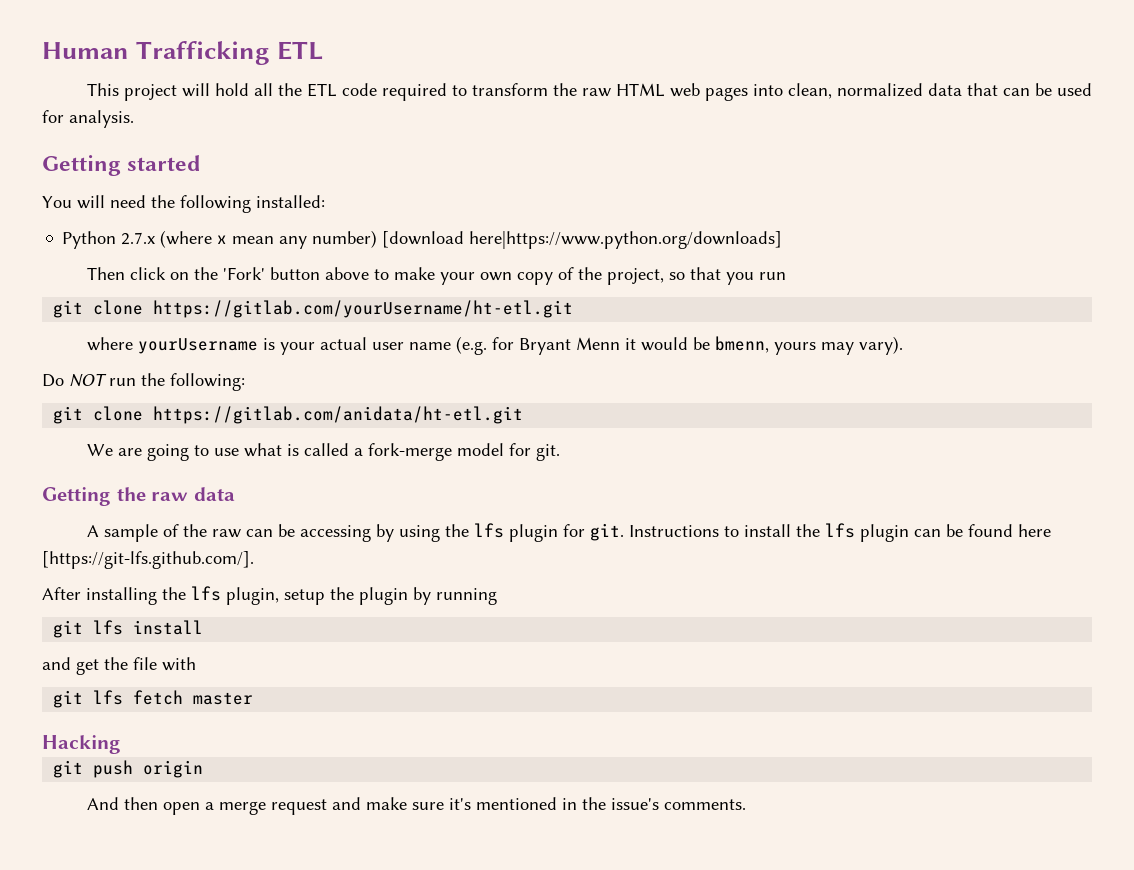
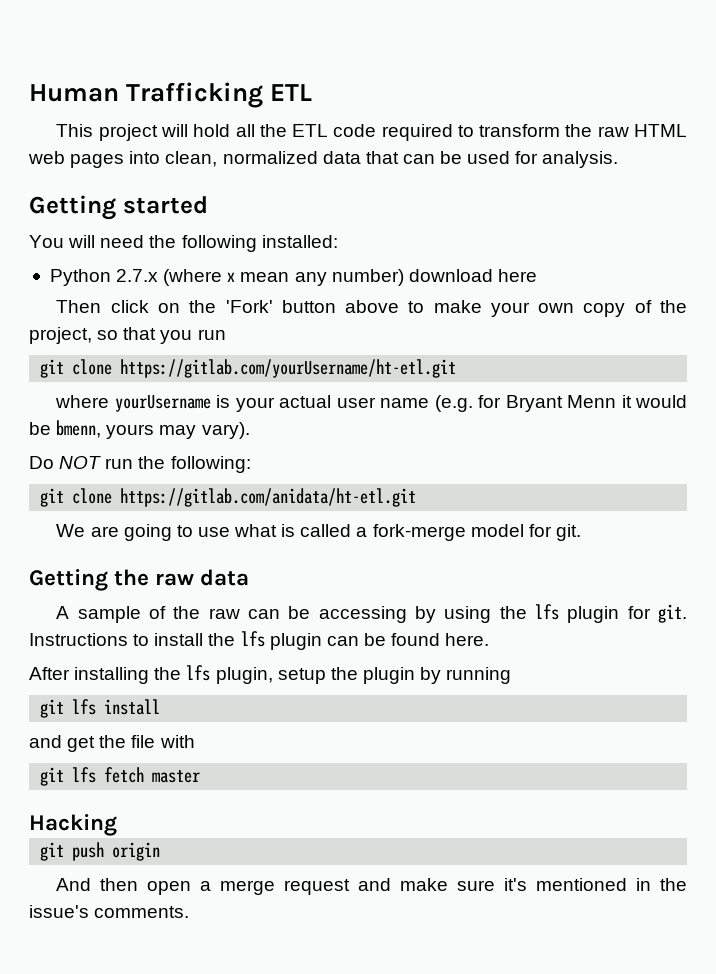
[382,231,783,249] [download here|https://www.python.org/downloads] -> [408,269,537,282] download here
[1017,524,1051,537] [42,551,254,569] here [https://git-lfs.github.com/]. -> [445,633,490,646] here.

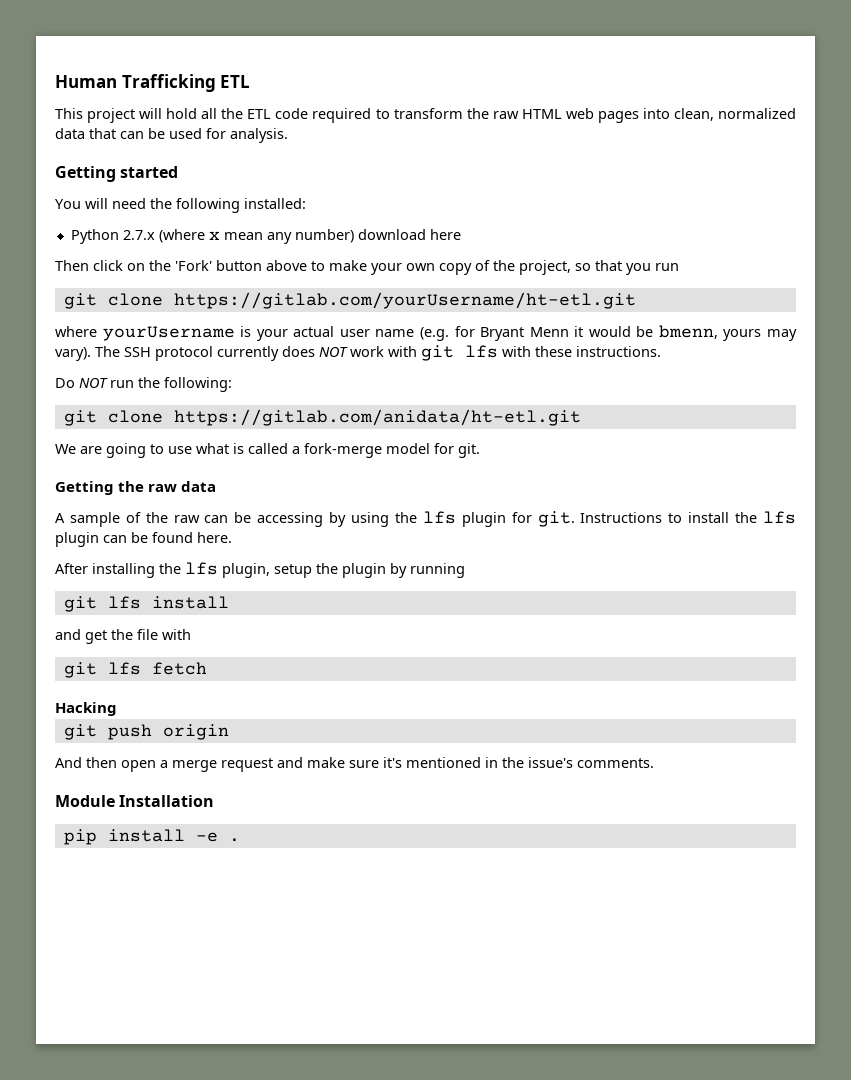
(250, 430) none -> [95,345,661,361] The SSH protocol currently does NOT work with git lfs with these instructions.
[152,770,201,783] master -> (207, 668) none
(190, 912) none -> [55,795,215,807] [63,829,240,845] // Module Installation // pip install -e .

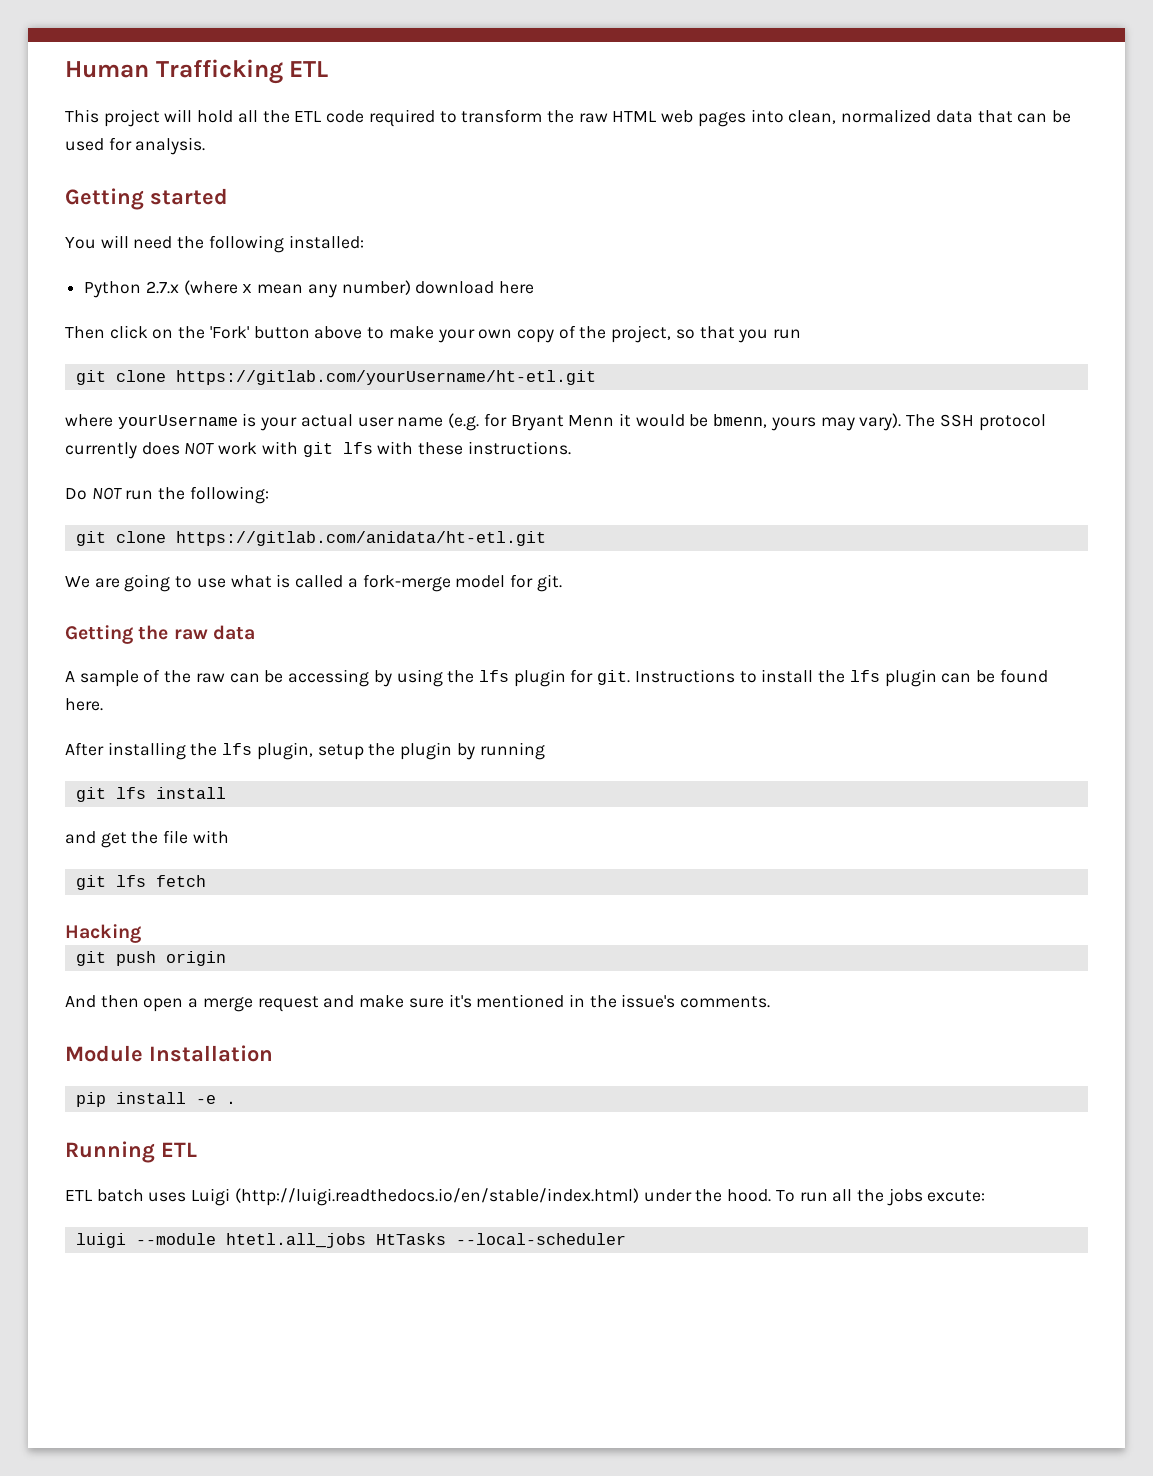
(240, 840) none -> [65,1141,197,1163] [65,1188,986,1206] [75,1233,626,1248] // Running ETL // ETL batch uses Luigi (http://luigi.readthedocs.io/en/stable/index.html) under the hood. To run all the jobs excute: // luigi --module htetl.all_jobs HtTasks --local-scheduler

